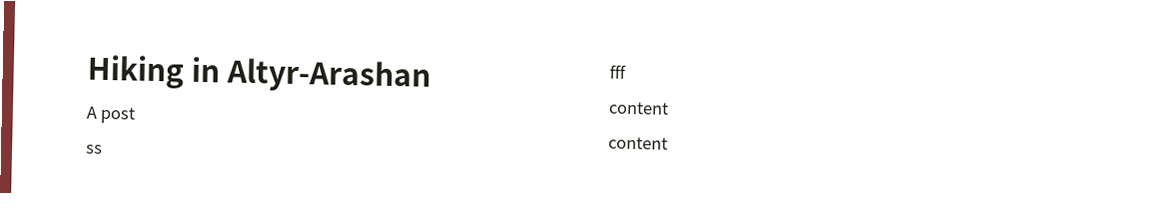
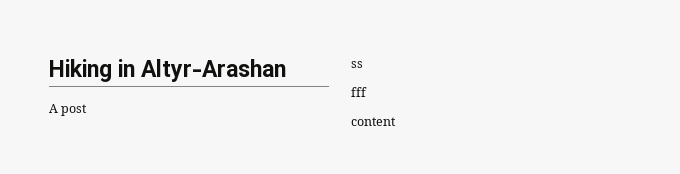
[608,136,668,150] // content -> (396, 121) none

